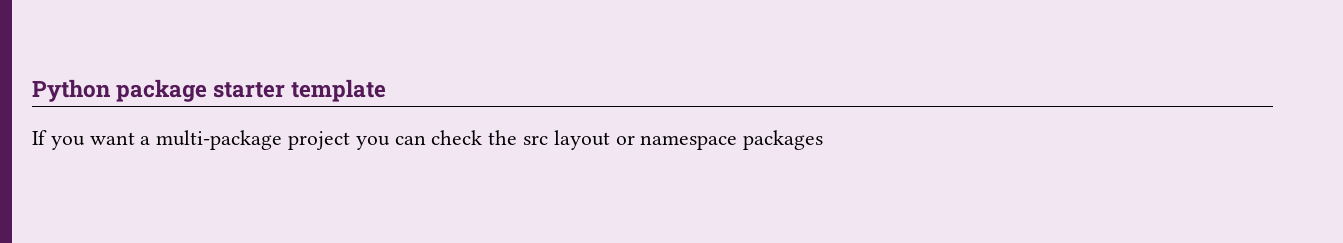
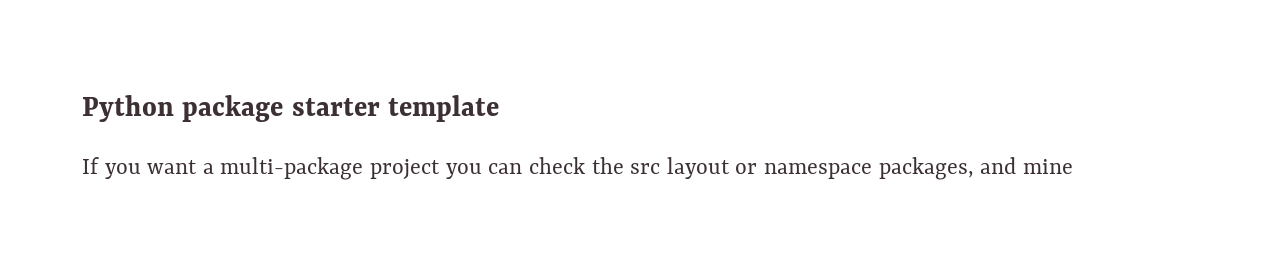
[743,130,824,150] packages -> [878,157,1073,180] packages, and mine

